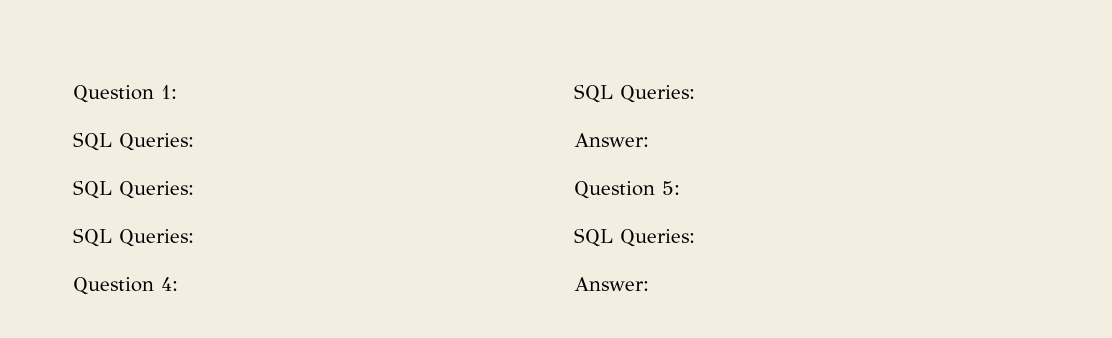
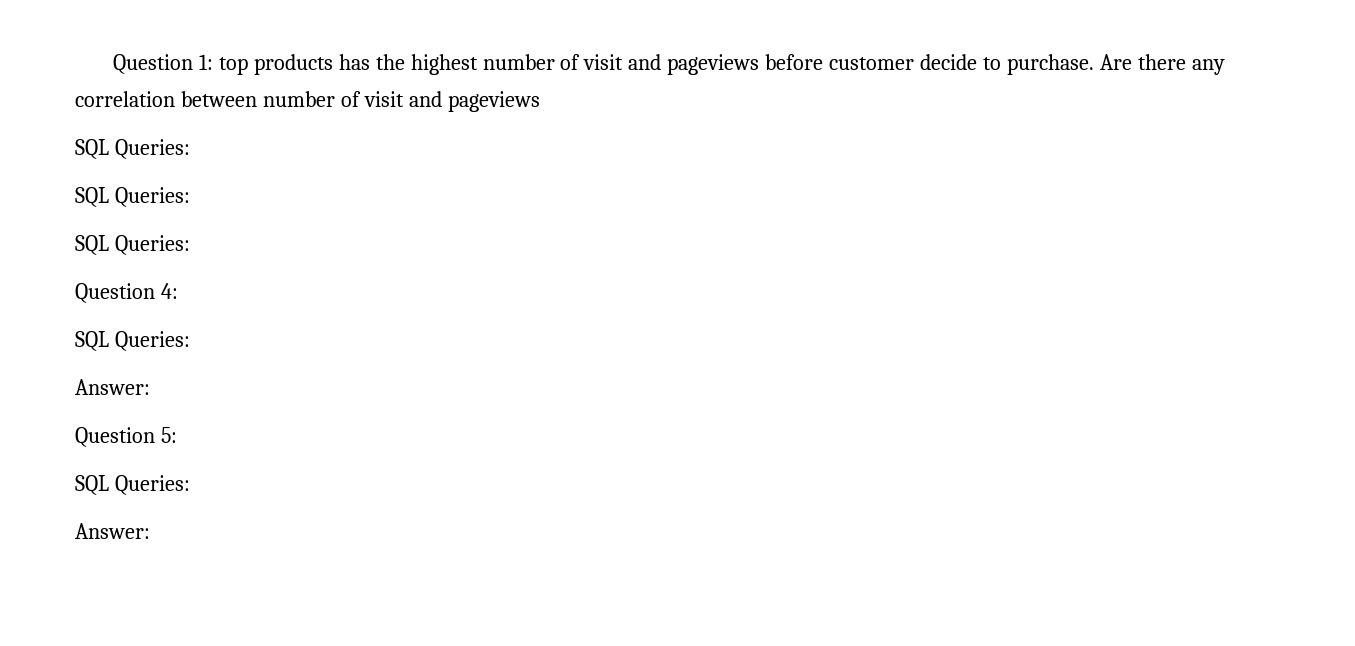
(177, 92) none -> [218,54,1225,75] [75,91,540,112] top products has the highest number of visit and pageviews before customer decide to purchase. Are there any correlation between number of visit and pageviews

